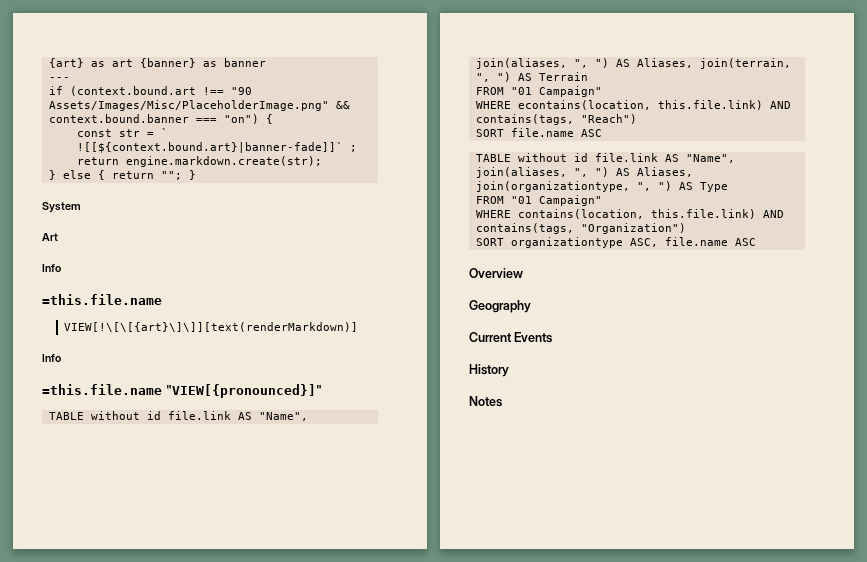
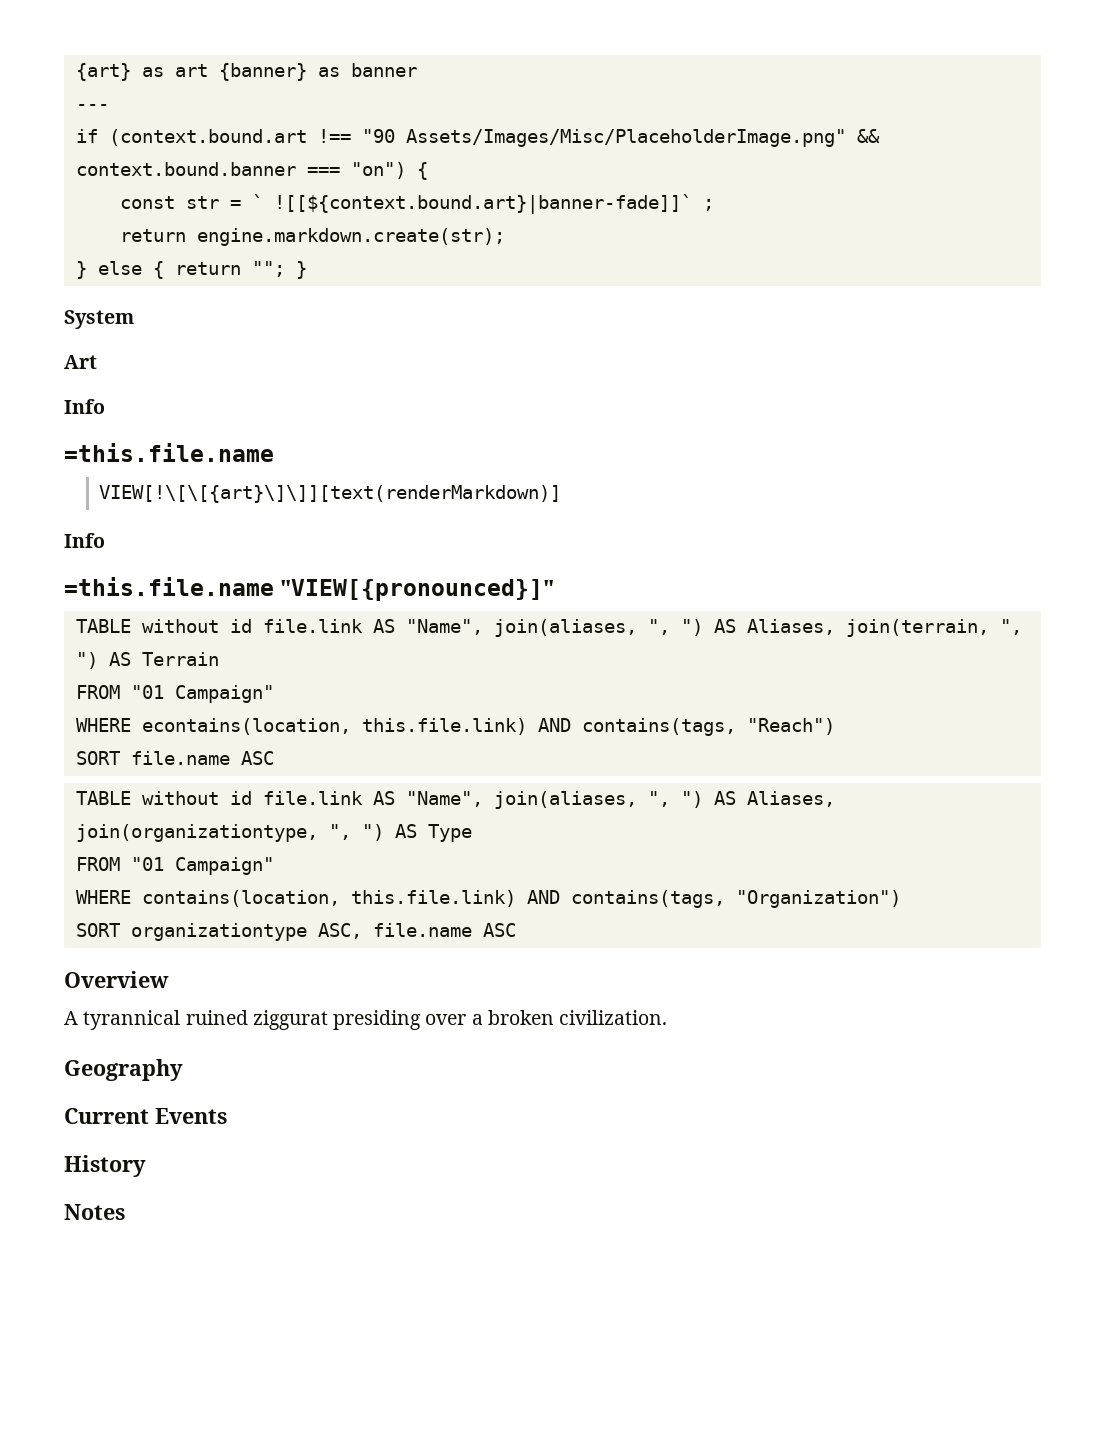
(523, 273) none -> [64,1010,668,1030] // A tyrannical ruined ziggurat presiding over a broken civilization.

